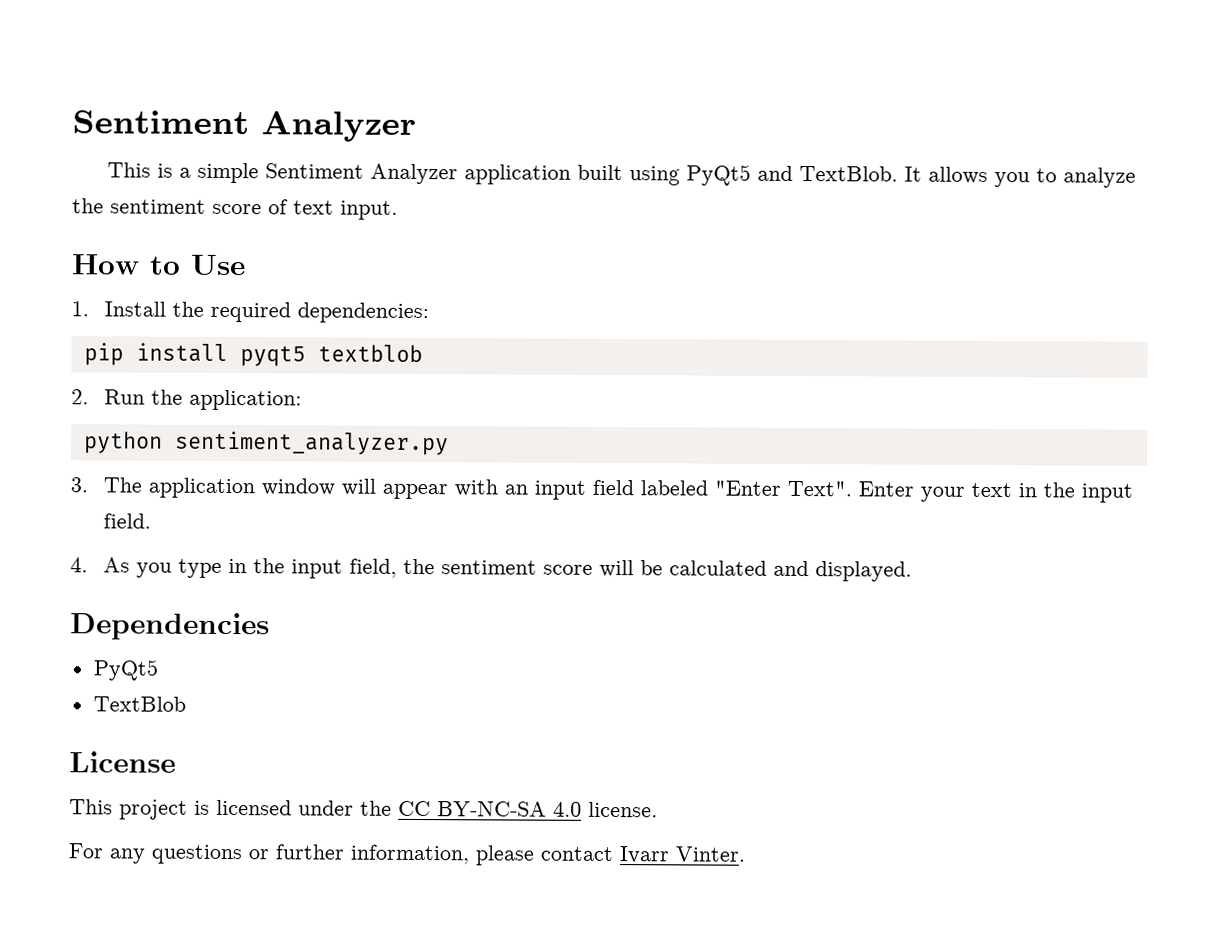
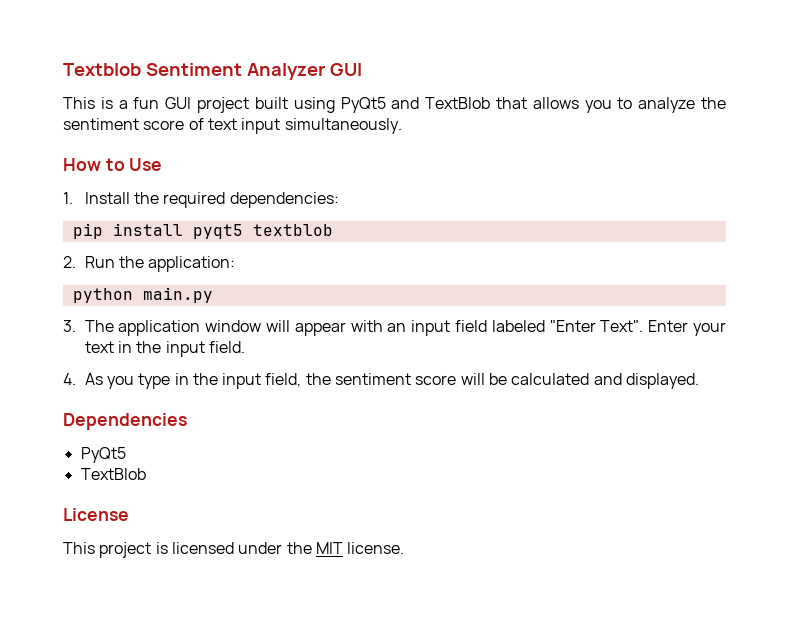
[72,110,416,142] Sentiment Analyzer -> [63,63,362,80] Textblob Sentiment Analyzer GUI
[197,162,572,185] simple Sentiment Analyzer application -> [133,97,250,113] fun GUI project
[799,165,923,182] TextBlob. It -> [425,97,527,109] TextBlob that
[340,200,398,220] input. -> [241,118,402,134] input simultaneously.
[174,430,449,456] sentiment_analyzer.py -> [142,287,213,303] main.py
[398,800,658,818] [68,843,746,866] CC BY-NC-SA 4.0 license. // For any questions or further information, please contact Ivarr Vinter. -> [315,542,405,554] MIT license.

